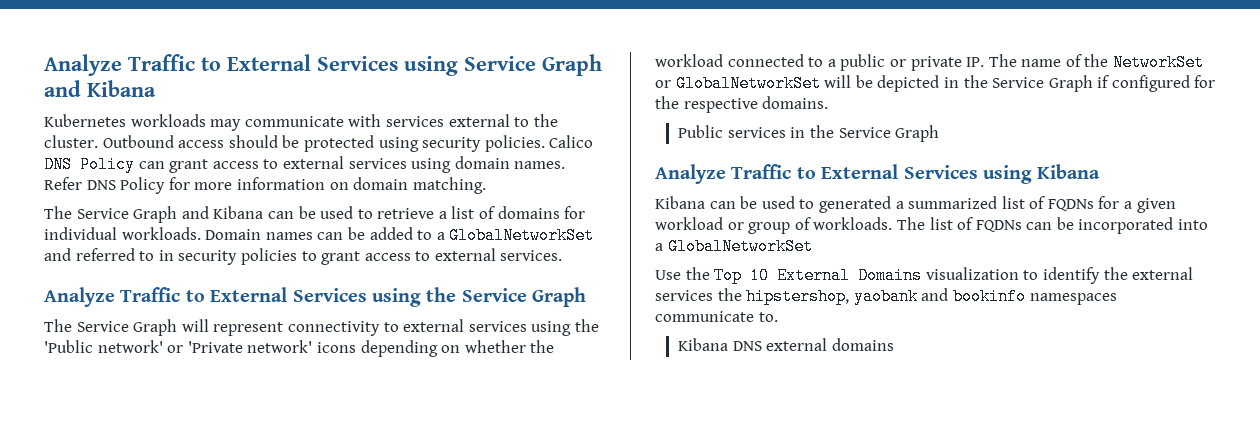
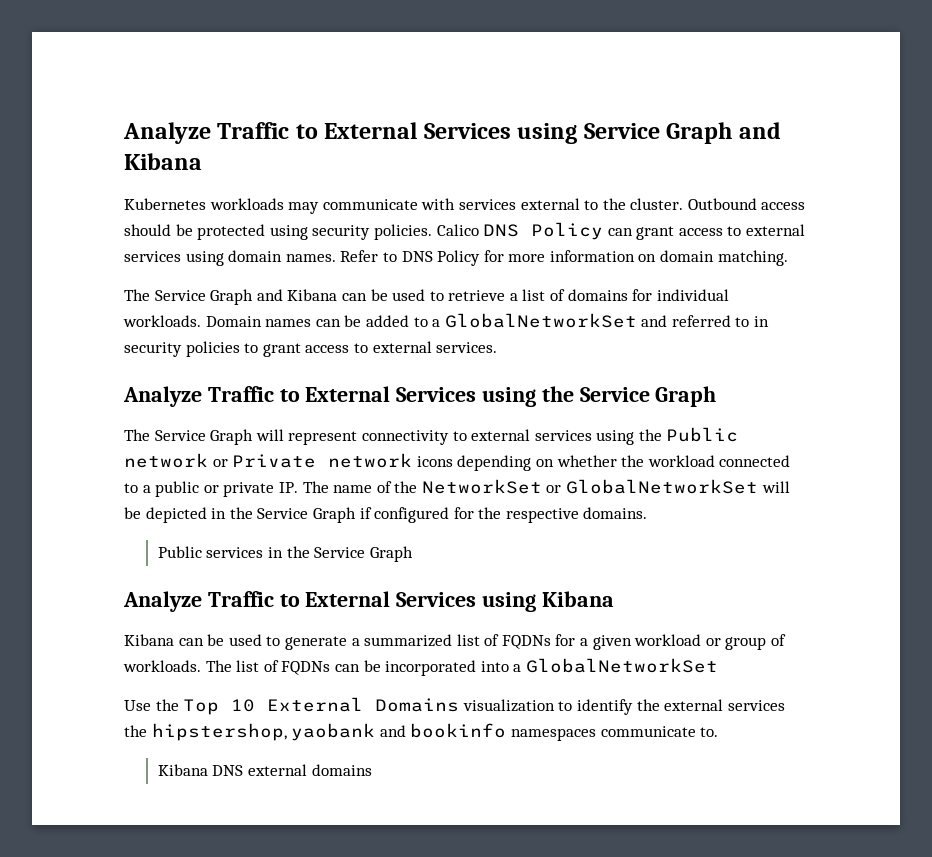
(82, 183) none -> [382,252,397,262] to
[44,340,313,353] 'Public network' or 'Private network' -> [666,427,739,442] [124,453,413,468] Public network or Private network
[818,196,891,213] generated -> [284,636,347,650] generate

